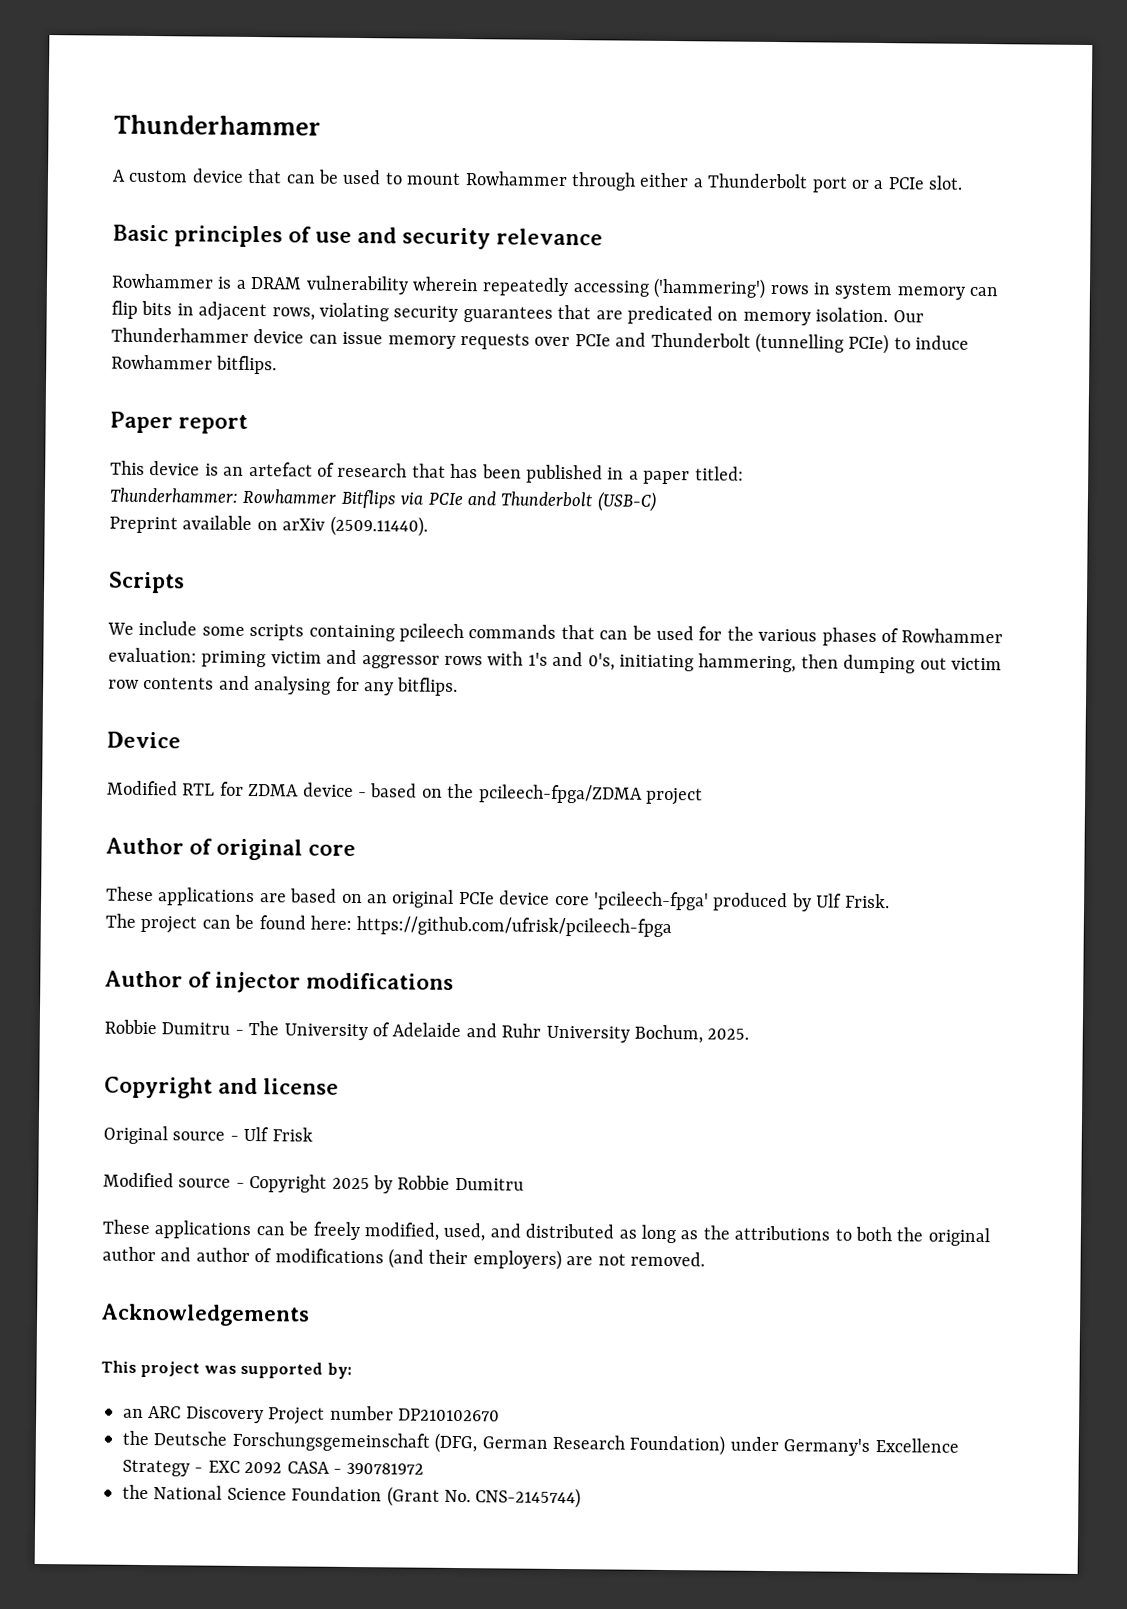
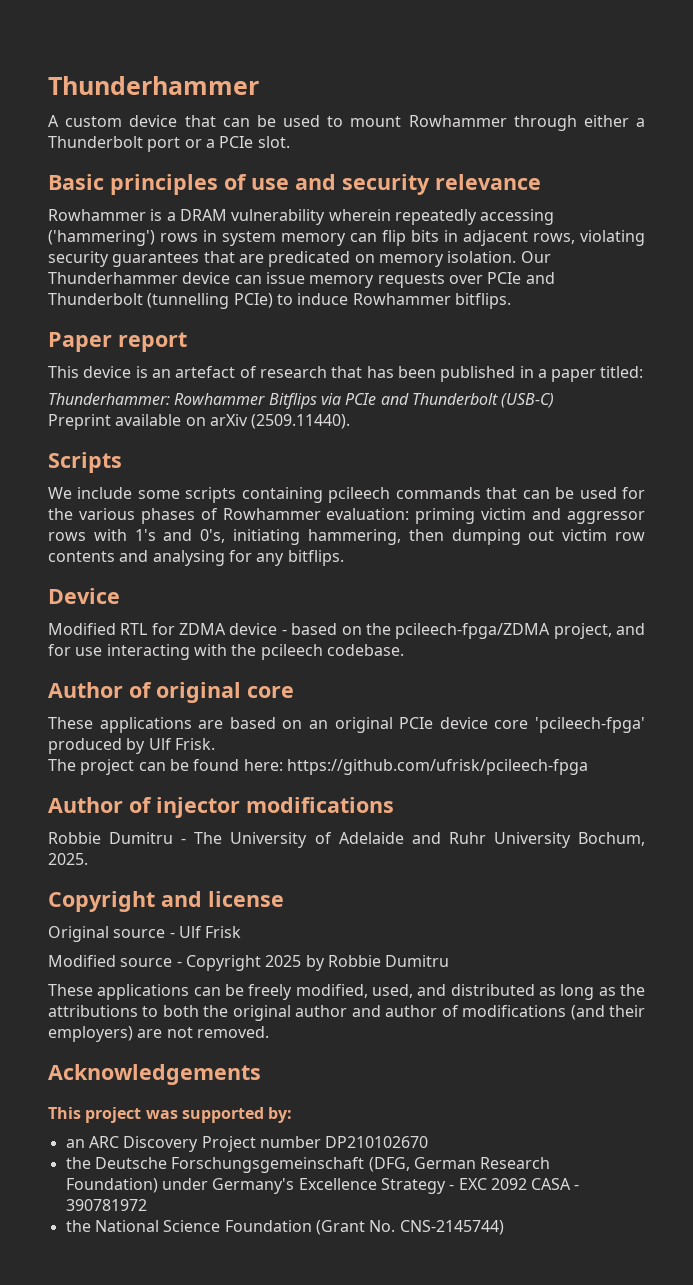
[645,787,703,806] project -> [553,623,646,639] [48,644,404,660] project, and for use interacting with the pcileech codebase.

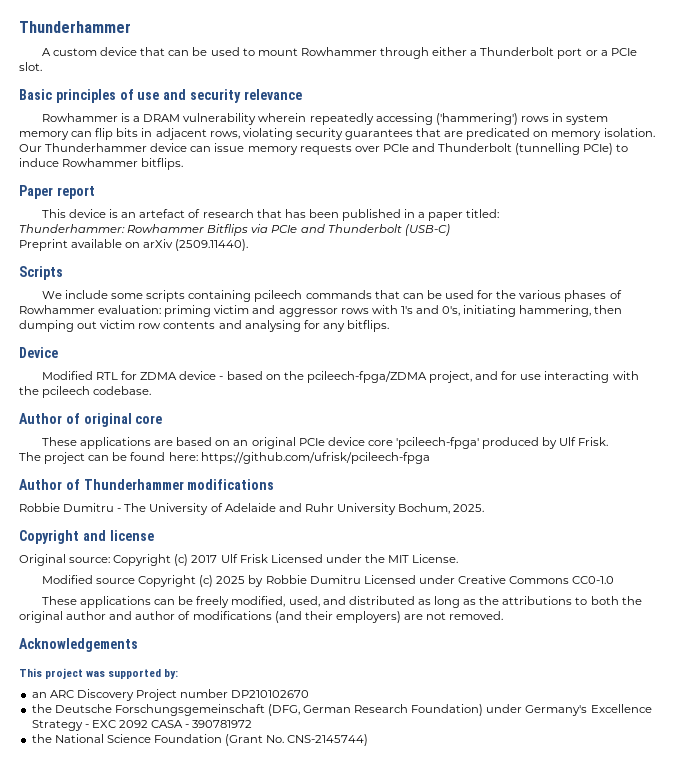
[156,797,240,818] injector -> [83,479,184,490] Thunderhammer
[113,926,242,938] source - Ulf Frisk -> [69,554,459,566] source: Copyright (c) 2017 Ulf Frisk Licensed under the MIT License.
[176,955,261,971] - Copyright -> [138,575,214,587] Copyright (c)
(450, 961) none -> [363,575,615,584] Licensed under Creative Commons CC0-1.0

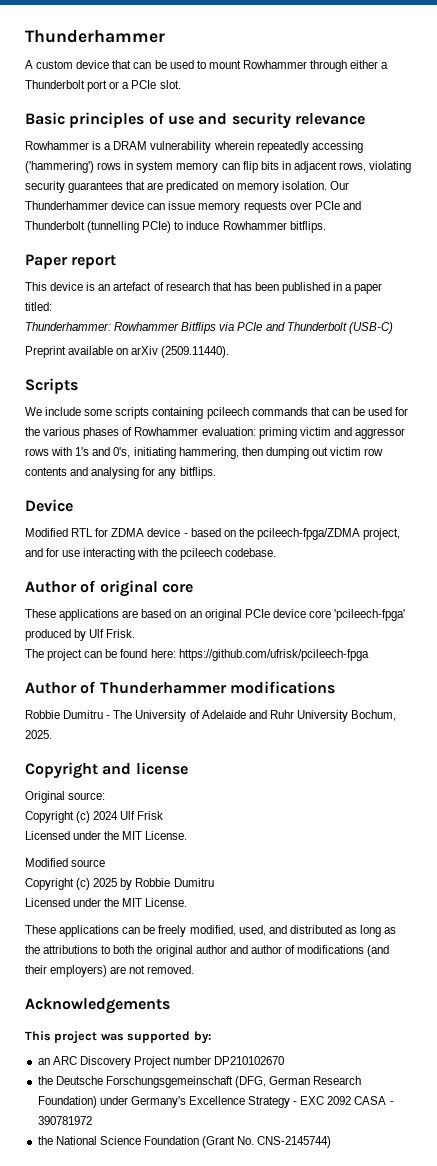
[113,554,218,566] Copyright (c) 2017 -> [25,811,119,823] // Copyright (c) 2024
(268, 558) none -> (164, 815) //
(136, 581) none -> (106, 863) //
[363,575,615,584] Licensed under Creative Commons CC0-1.0 -> [25,898,188,907] // Licensed under the MIT License.

